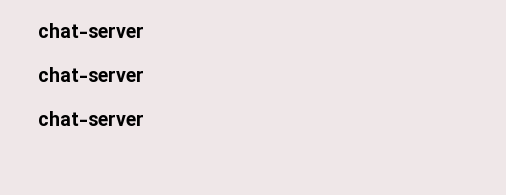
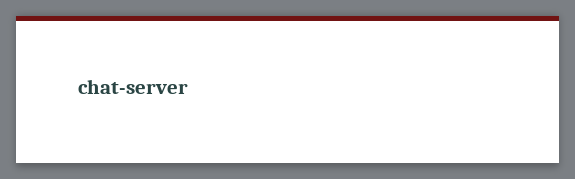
[38,23,144,38] [38,67,144,82] [38,111,144,126] chat-server // chat-server // chat-server -> [78,79,188,94] chat-server

